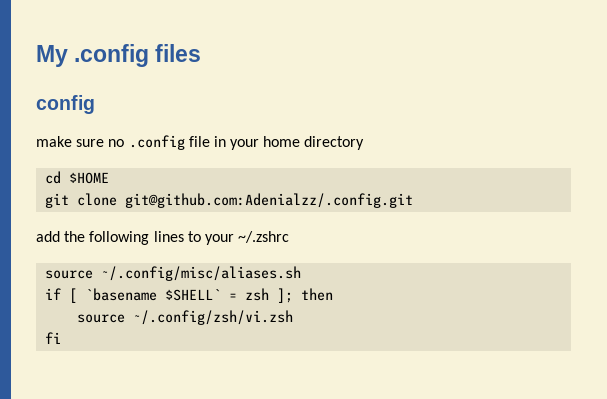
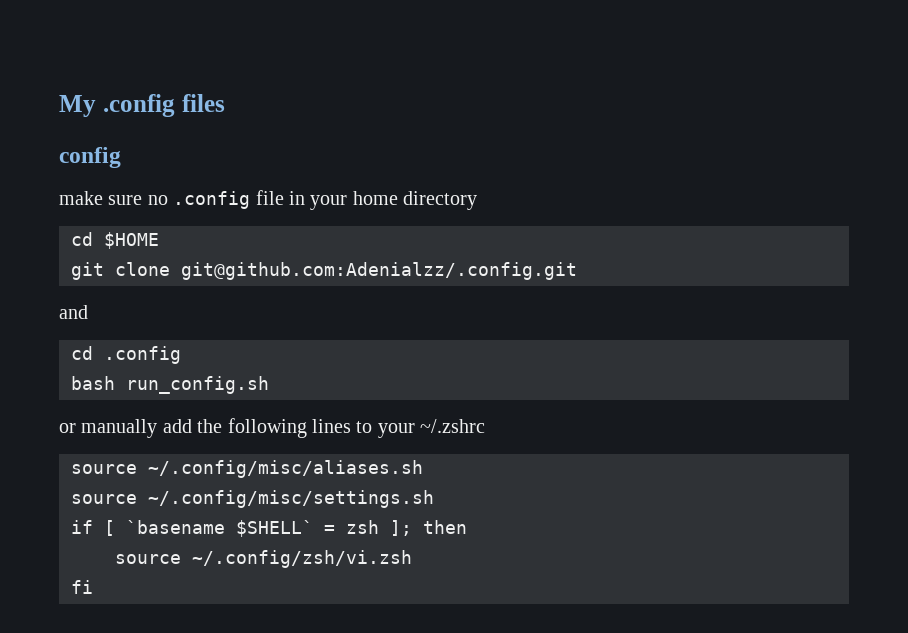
(414, 200) none -> [59,305,88,319] [71,346,181,364] [71,376,269,394] [59,419,158,438] and // cd .config // bash run_config.sh // or manually
(302, 273) none -> [71,490,434,508] // source ~/.config/misc/settings.sh

